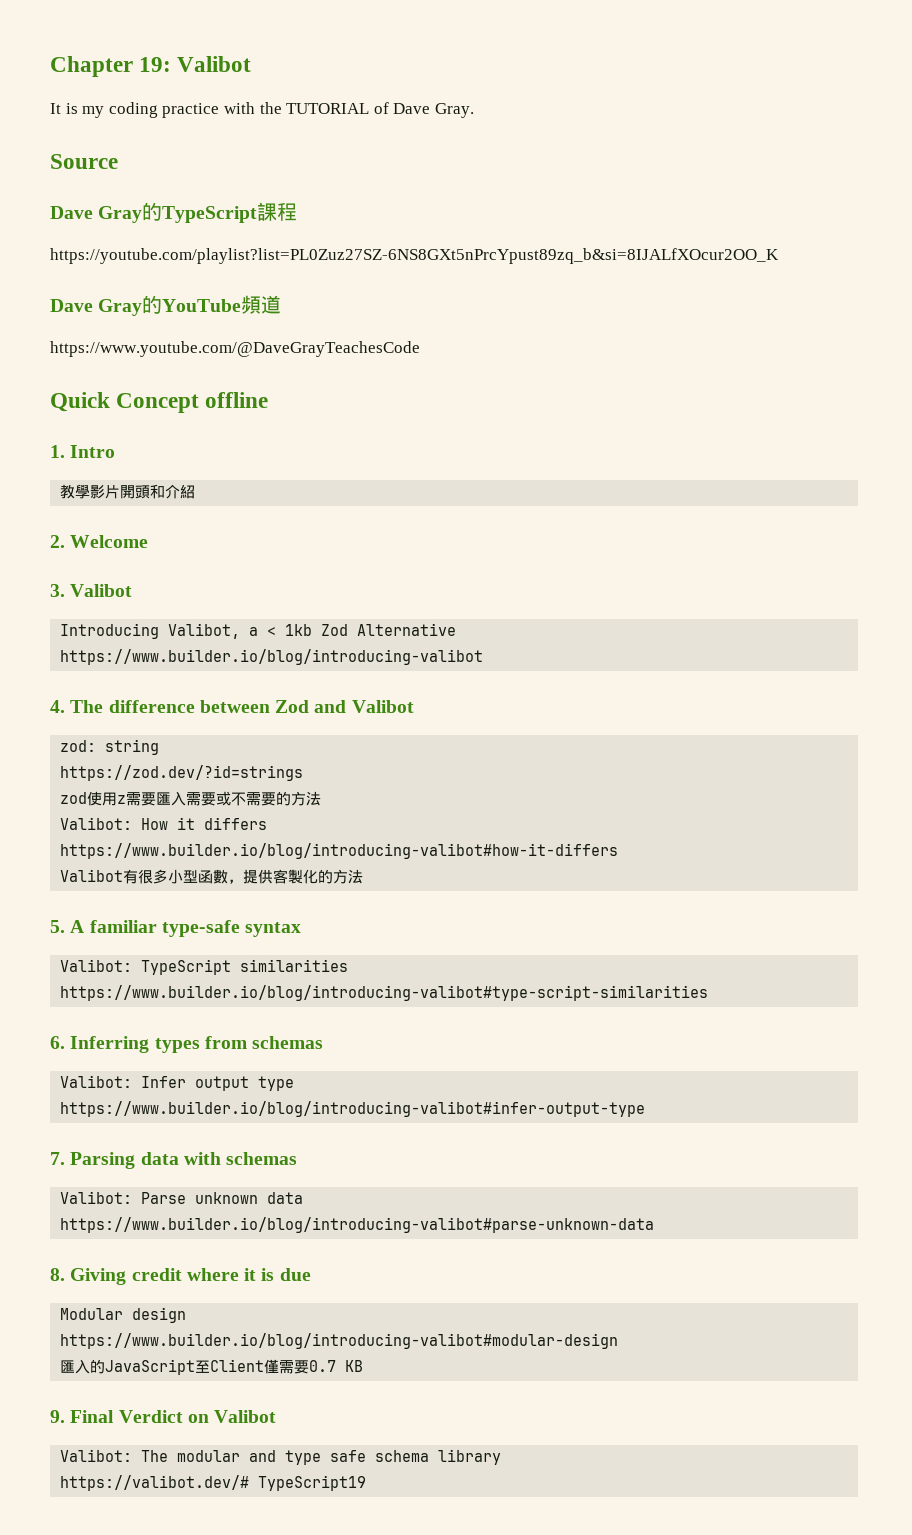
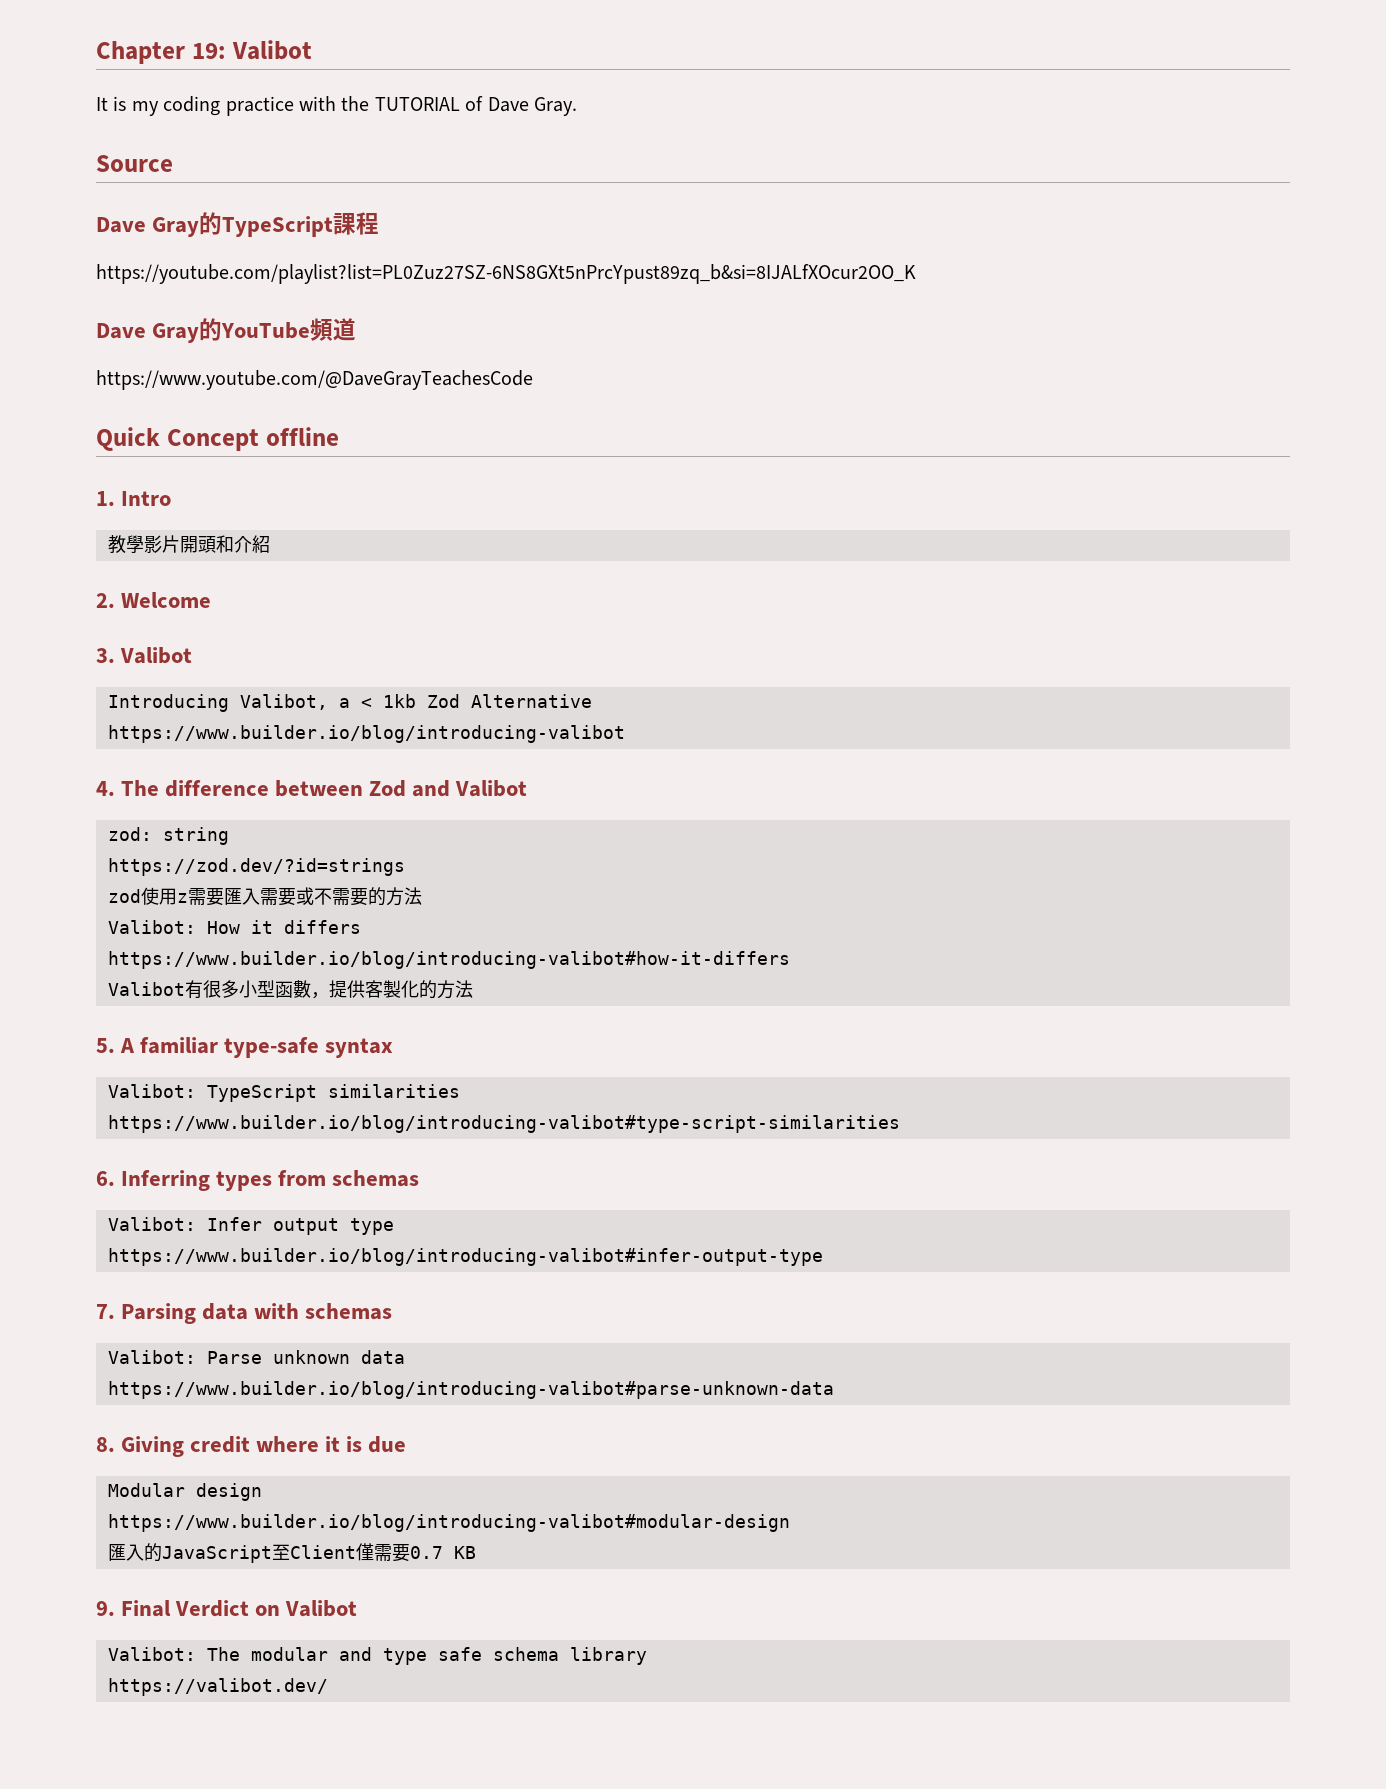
[60,1475,367,1491] https://valibot.dev/# TypeScript19 -> [108,1678,328,1696] https://valibot.dev/

